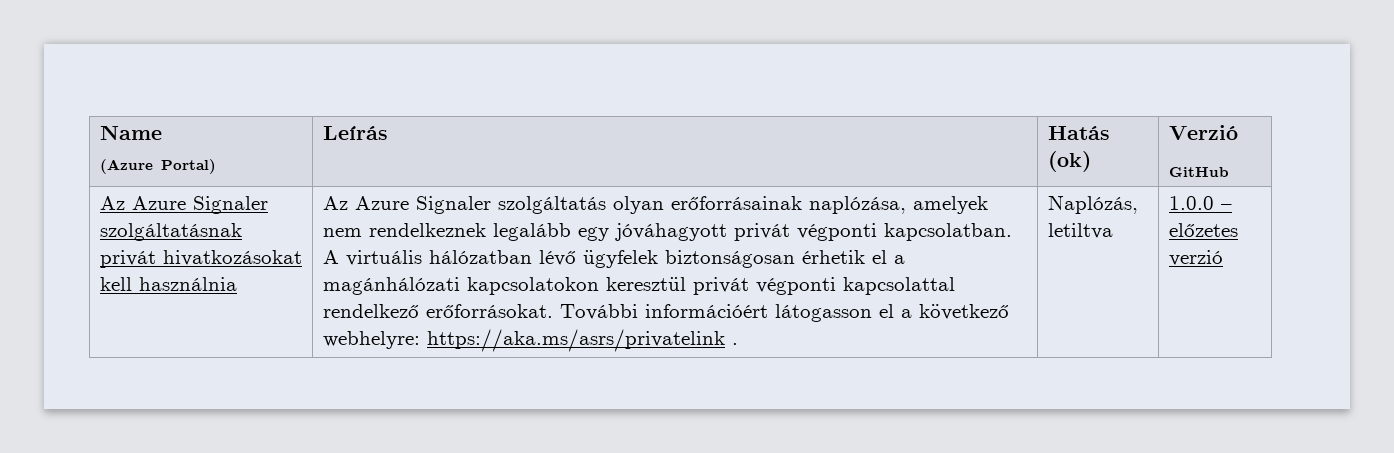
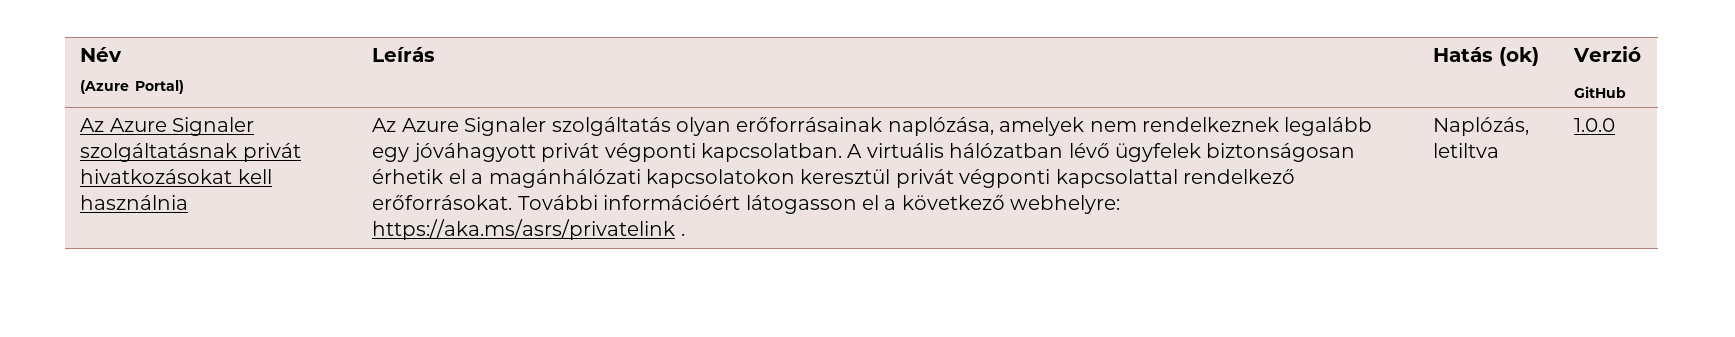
[99,125,162,140] Name -> [80,47,123,62] Név
[1220,204,1232,210] [1168,223,1238,237] [1168,250,1223,266] – előzetes verzió -> (1616, 125) none

